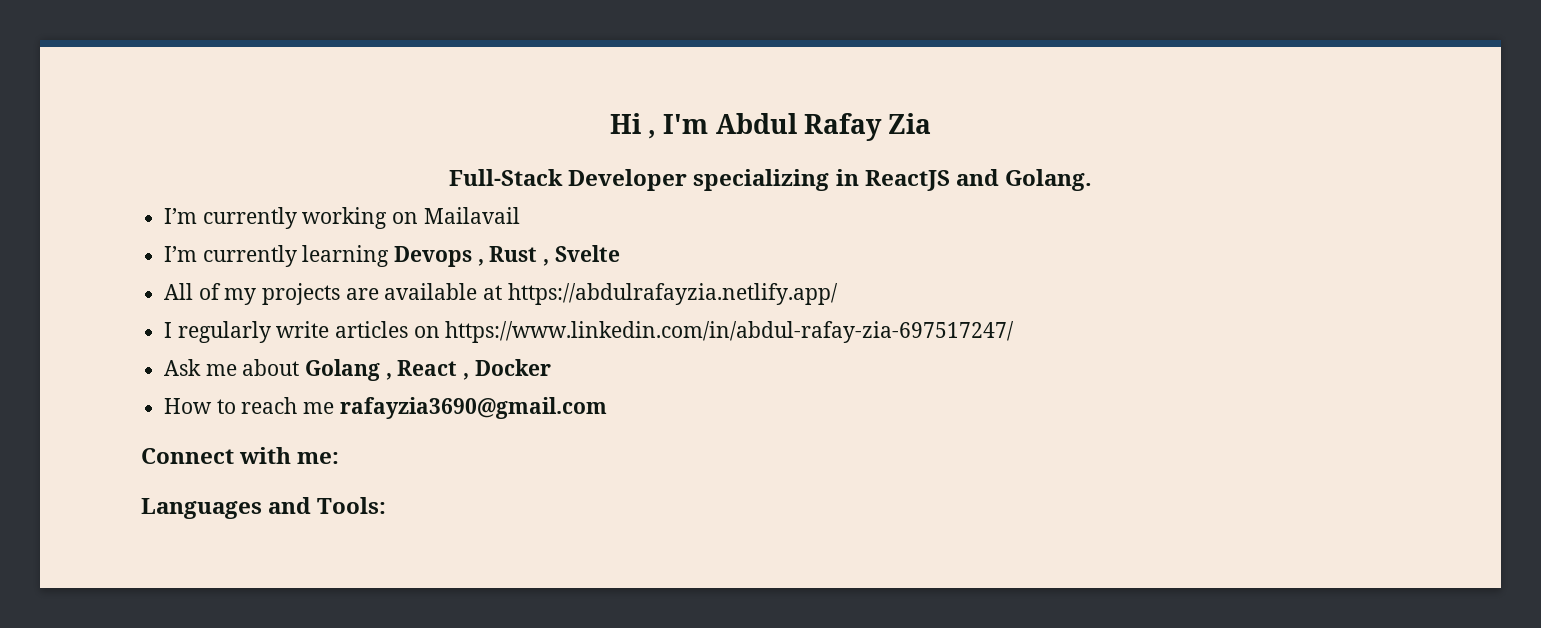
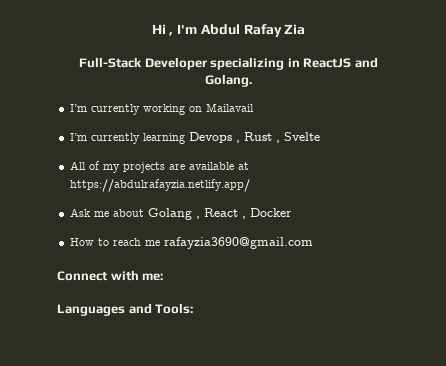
[164,321,1015,343] // I regularly write articles on https://www.linkedin.com/in/abdul-rafay-zia-697517247/ -> (250, 185) none

